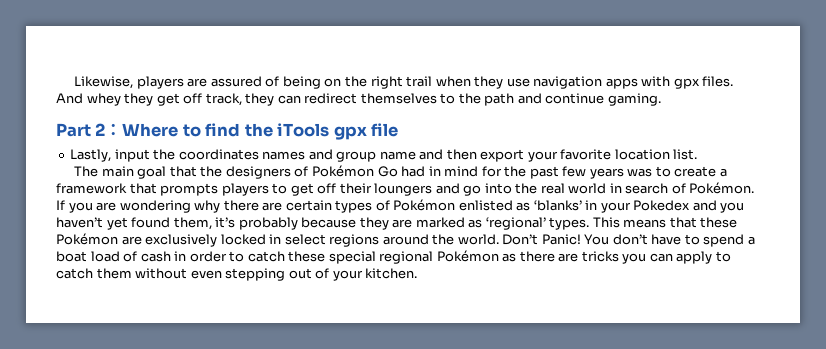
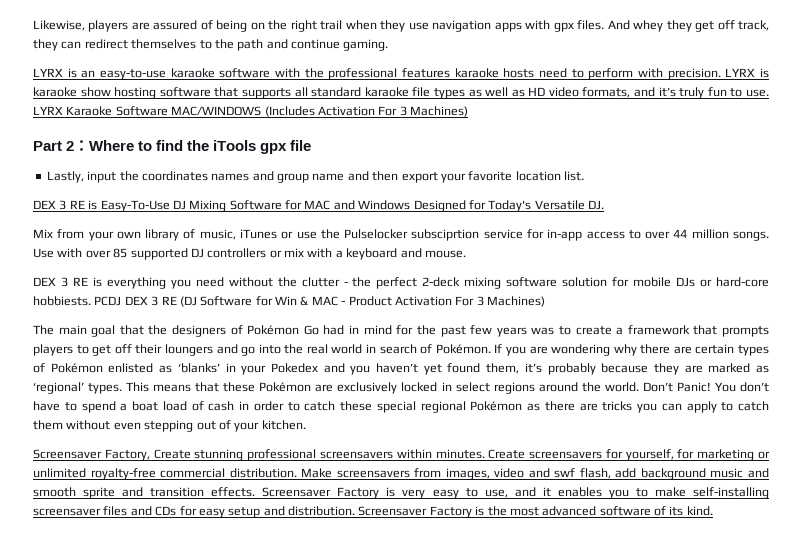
(661, 99) none -> [33,68,769,80] [33,87,769,99] [33,106,468,117] // LYRX is an easy-to-use karaoke software with the professional features karaoke hosts need to perform with precision. LYRX is karaoke show hosting software that supports all standard karaoke file types as well as HD video formats, and it’s truly fun to use. LYRX Karaoke Software MAC/WINDOWS (Includes Activation For 3 Machines)
(698, 154) none -> [33,200,604,212] [33,229,770,241] [33,248,466,260] [33,277,770,289] [33,296,545,307] // DEX 3 RE is Easy-To-Use DJ Mixing Software for MAC and Windows Designed for Today's Versatile DJ. // Mix from your own library of music, iTunes or use the Pulselocker subsciprtion service for in-app access to over 44 million songs. Use with over 85 supported DJ controllers or mix with a keyboard and mouse. // DEX 3 RE is everything you need without the clutter - the perfect 2-deck mixing software solution for mobile DJs or hard-core hobbiests. PCDJ DEX 3 RE (DJ Software for Win & MAC - Product Activation For 3 Machines)
(418, 273) none -> [33,449,771,461] [33,468,769,480] [33,487,769,499] [33,506,713,518] // Screensaver Factory, Create stunning professional screensavers within minutes. Create screensavers for yourself, for marketing or unlimited royalty-free commercial distribution. Make screensavers from images, video and swf flash, add background music and smooth sprite and transition effects. Screensaver Factory is very easy to use, and it enables you to make self-installing screensaver files and CDs for easy setup and distribution. Screensaver Factory is the most advanced software of its kind.

